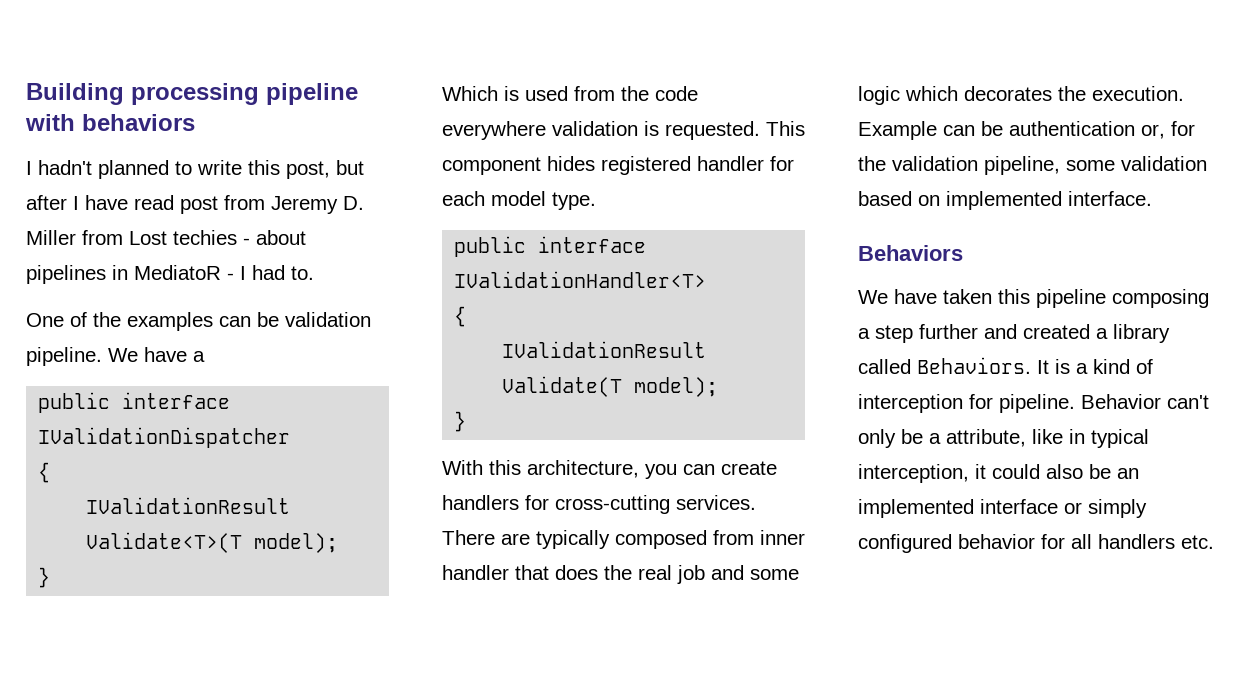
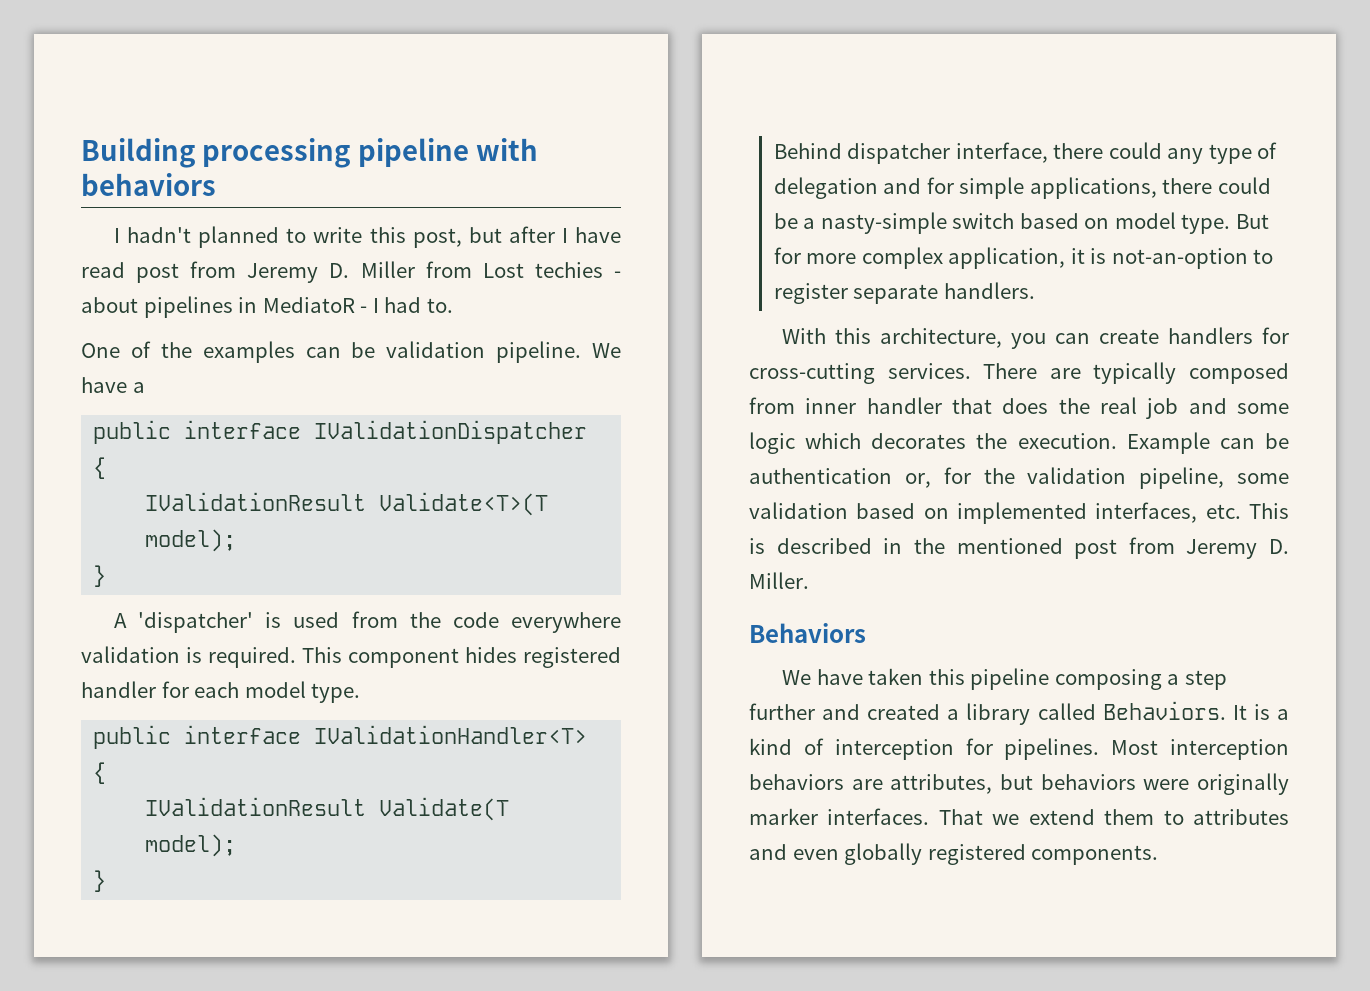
[442,86,498,101] Which -> [114,612,254,633] A 'dispatcher'
[665,121,760,140] requested. -> [208,647,296,668] required.
(467, 421) none -> [773,142,1278,164] [773,177,1271,199] [773,212,1269,234] [773,247,1274,269] [773,282,1035,304] // Behind dispatcher interface, there could any type of delegation and for simple applications, there could be a nasty-simple switch based on model type. But for more complex application, it is not-an-option to register separate handlers.
[1068,191,1152,206] interface. -> [1095,502,1289,523] [749,537,1289,559] [749,572,809,589] interfaces, etc. This is described in the mentioned post from Jeremy D. Miller.
[999,394,1209,413] [858,429,1149,448] [858,464,1139,483] [858,499,1147,518] [858,534,1214,553] pipeline. Behavior can't only be a attribute, like in typical interception, it could also be an implemented interface or simply configured behavior for all handlers etc. -> [1004,738,1289,760] [749,773,1289,795] [749,808,1289,825] [749,843,1159,865] pipelines. Most interception behaviors are attributes, but behaviors were originally marker interfaces. That we extend them to attributes and even globally registered components.

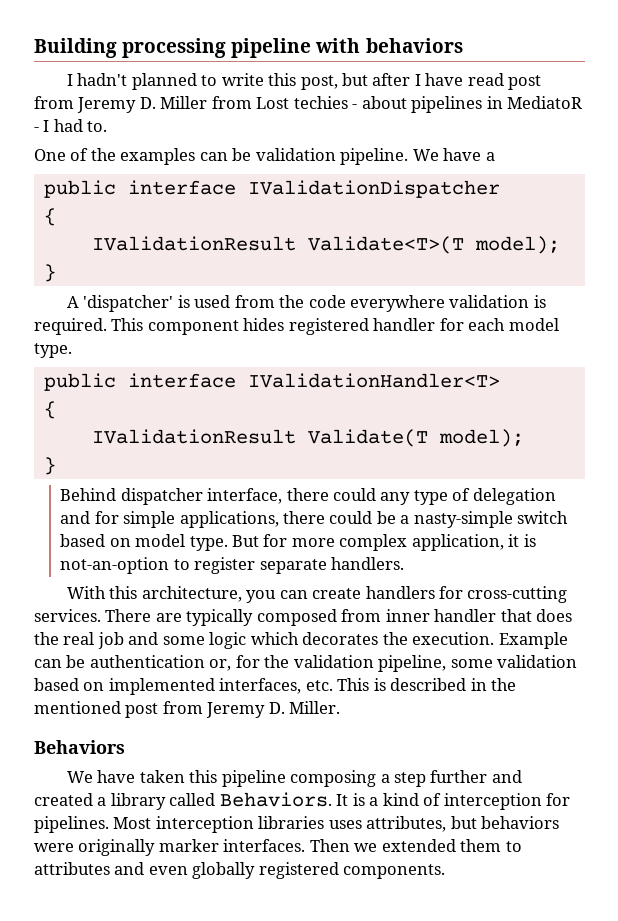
[749,774,883,790] behaviors are -> [258,816,362,829] libraries uses
[938,809,1095,825] That we extend -> [309,839,456,852] Then we extended

